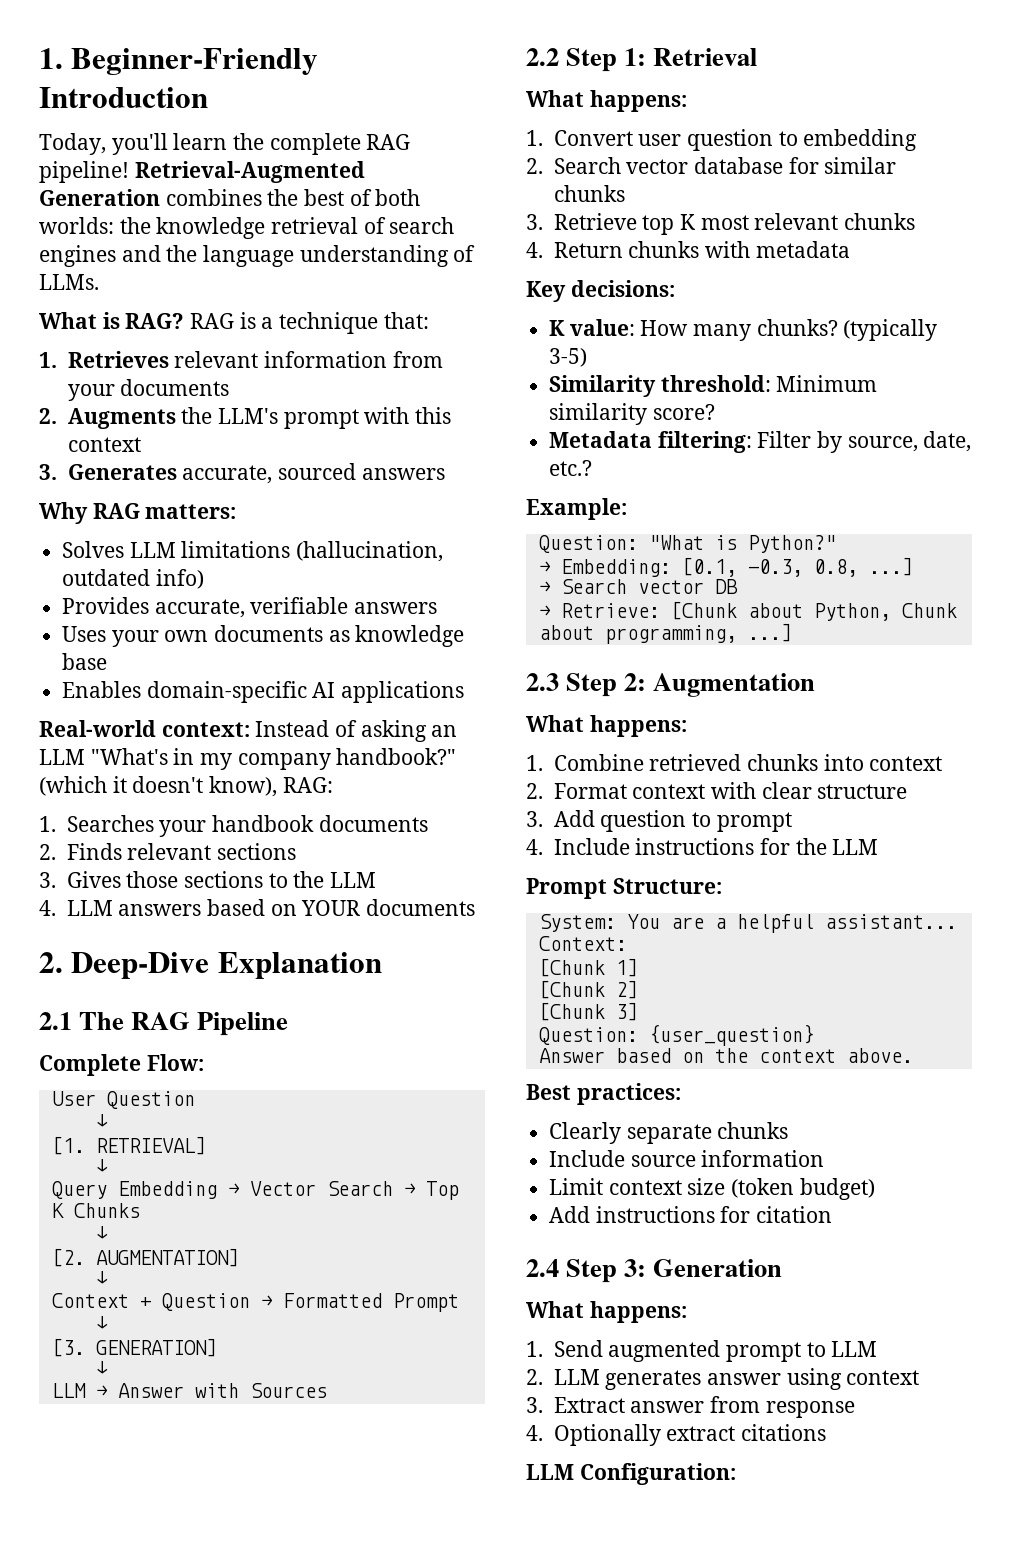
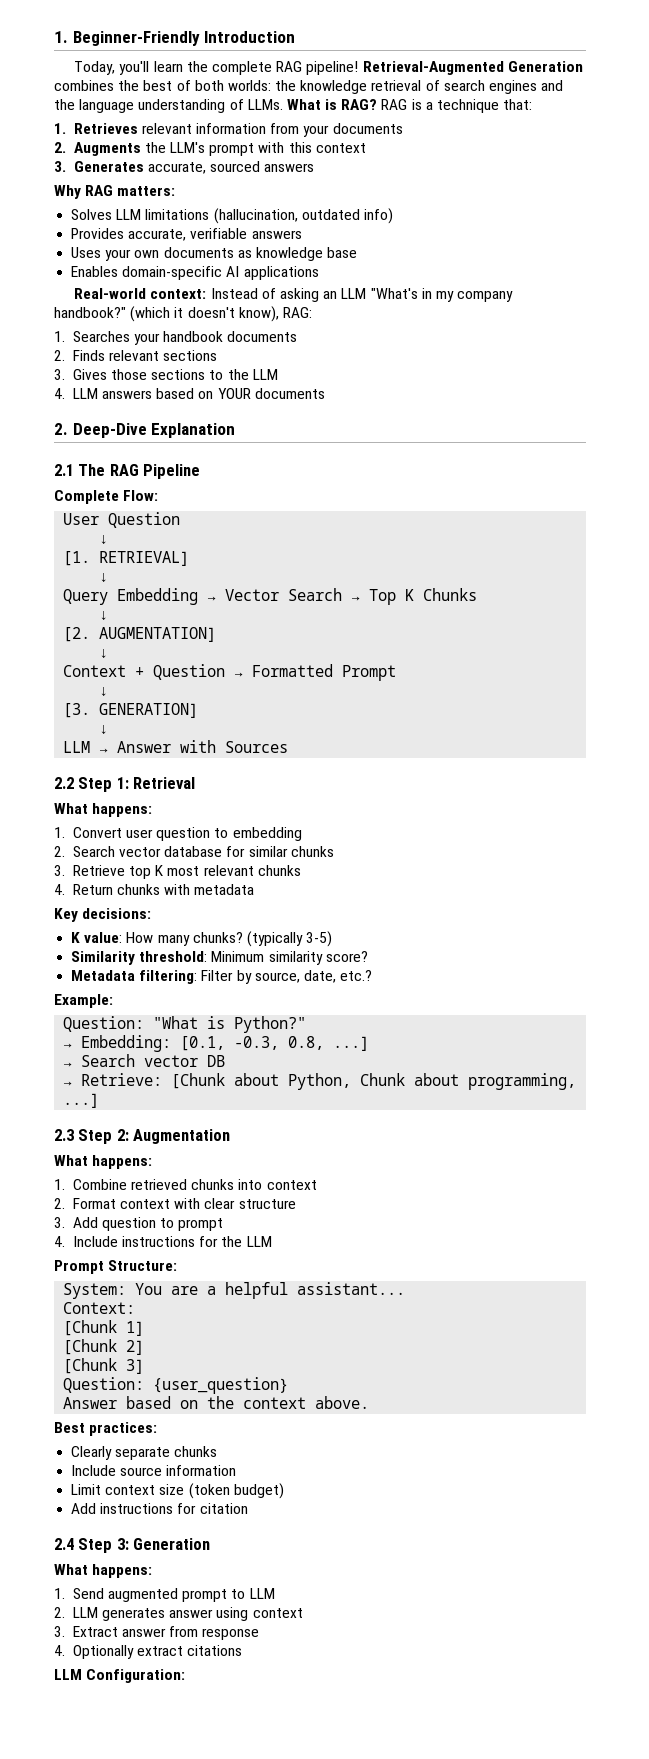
(99, 282) // -> (283, 104) none

